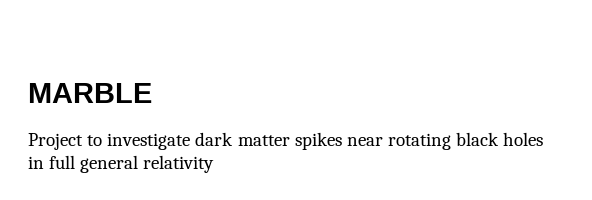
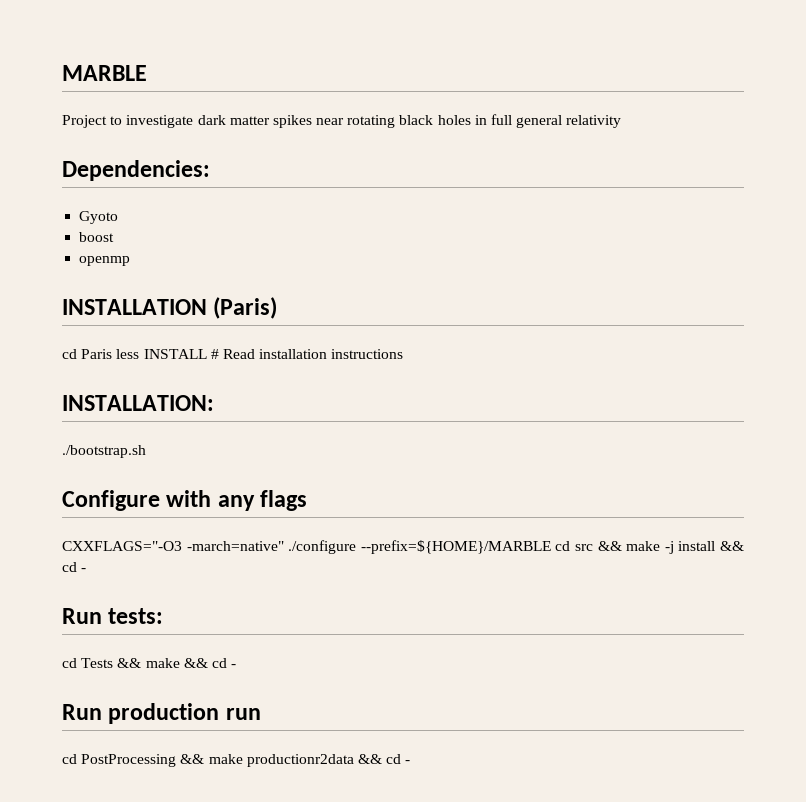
(215, 164) none -> [62,160,210,181] [79,211,119,224] [79,232,115,242] [79,256,131,266] [62,297,278,319] [62,349,404,359] [62,395,214,411] [62,445,146,458] [62,490,308,511] [62,540,745,554] [62,562,87,572] [62,608,164,624] [62,658,237,668] [62,703,261,724] [62,754,411,767] // Dependencies: // Gyoto // boost // openmp // INSTALLATION (Paris) // cd Paris less INSTALL # Read installation instructions // INSTALLATION: // ./bootstrap.sh // Configure with any flags // CXXFLAGS="-O3 -march=native" ./configure --prefix=${HOME}/MARBLE cd src && make -j install && cd - // Run tests: // cd Tests && make && cd - // Run production run // cd PostProcessing && make productionr2data && cd -

